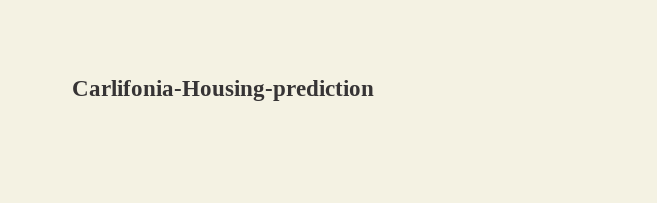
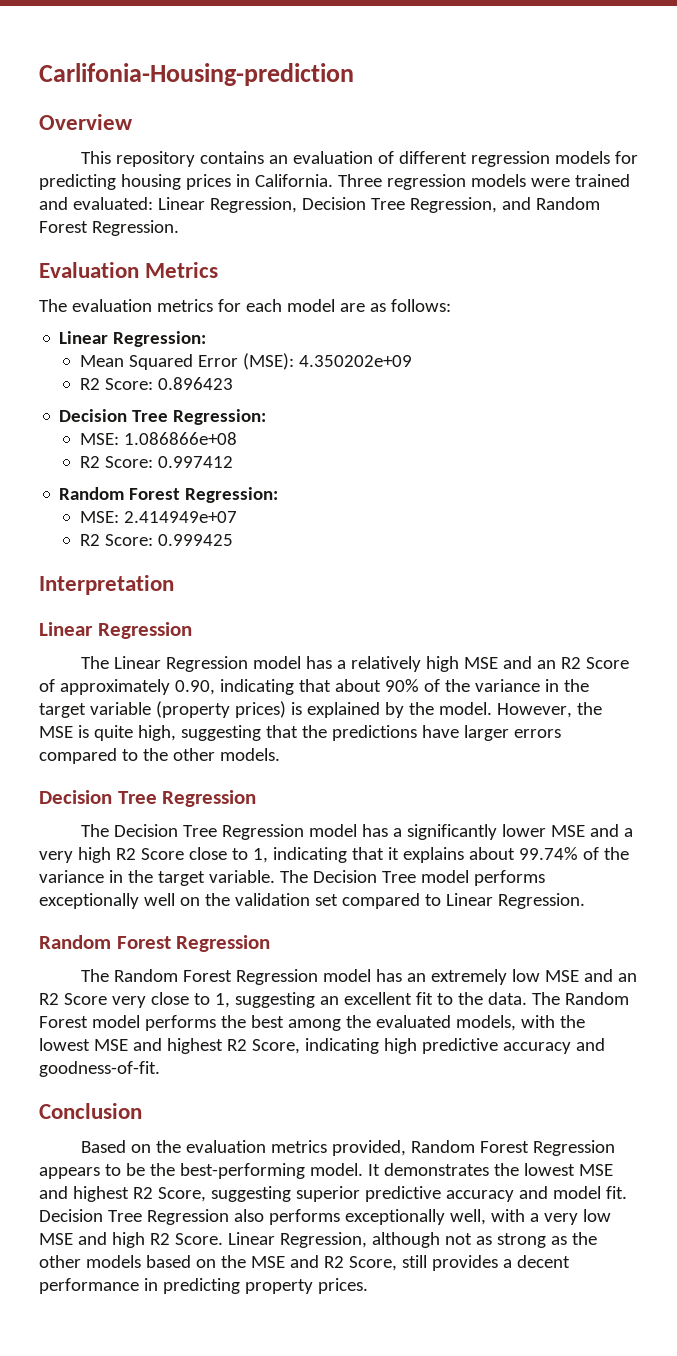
(374, 90) none -> [39,114,133,130] [80,151,638,167] [39,174,630,190] [39,197,600,213] [39,220,179,236] [39,262,219,278] [39,299,451,312] [59,331,207,347] [79,353,412,370] [79,377,233,390] [59,409,267,425] [79,432,237,445] [79,456,233,468] [59,487,279,503] [79,511,237,523] [79,534,233,546] [39,575,174,595] [39,622,192,639] [80,656,629,672] [39,679,589,695] [39,701,602,718] [39,725,561,741] [39,748,280,764] [39,790,257,807] [80,824,633,840] [39,847,629,863] [39,870,545,886] [39,893,585,909] [39,935,271,952] [80,969,637,985] [39,992,629,1008] [39,1015,585,1031] [39,1038,605,1054] [39,1061,160,1077] [39,1103,142,1119] [80,1140,615,1156] [39,1163,613,1179] [39,1186,627,1202] [39,1209,611,1225] [39,1232,597,1248] [39,1255,570,1271] [39,1278,368,1294] // Overview // This repository contains an evaluation of different regression models for predicting housing prices in California. Three regression models were trained and evaluated: Linear Regression, Decision Tree Regression, and Random Forest Regression. // Evaluation Metrics // The evaluation metrics for each model are as follows: // Linear Regression: // Mean Squared Error (MSE): 4.350202e+09 // R2 Score: 0.896423 // Decision Tree Regression: // MSE: 1.086866e+08 // R2 Score: 0.997412 // Random Forest Regression: // MSE: 2.414949e+07 // R2 Score: 0.999425 // Interpretation // Linear Regression // The Linear Regression model has a relatively high MSE and an R2 Score of approximately 0.90, indicating that about 90% of the variance in the target variable (property prices) is explained by the model. However, the MSE is quite high, suggesting that the predictions have larger errors compared to the other models. // Decision Tree Regression // The Decision Tree Regression model has a significantly lower MSE and a very high R2 Score close to 1, indicating that it explains about 99.74% of the variance in the target variable. The Decision Tree model performs exceptionally well on the validation set compared to Linear Regression. // Random Forest Regression // The Random Forest Regression model has an extremely low MSE and an R2 Score very close to 1, suggesting an excellent fit to the data. The Random Forest model performs the best among the evaluated models, with the lowest MSE and highest R2 Score, indicating high predictive accuracy and goodness-of-fit. // Conclusion // Based on the evaluation metrics provided, Random Forest Regression appears to be the best-performing model. It demonstrates the lowest MSE and highest R2 Score, suggesting superior predictive accuracy and model fit. Decision Tree Regression also performs exceptionally well, with a very low MSE and high R2 Score. Linear Regression, although not as strong as the other models based on the MSE and R2 Score, still provides a decent performance in predicting property prices.

